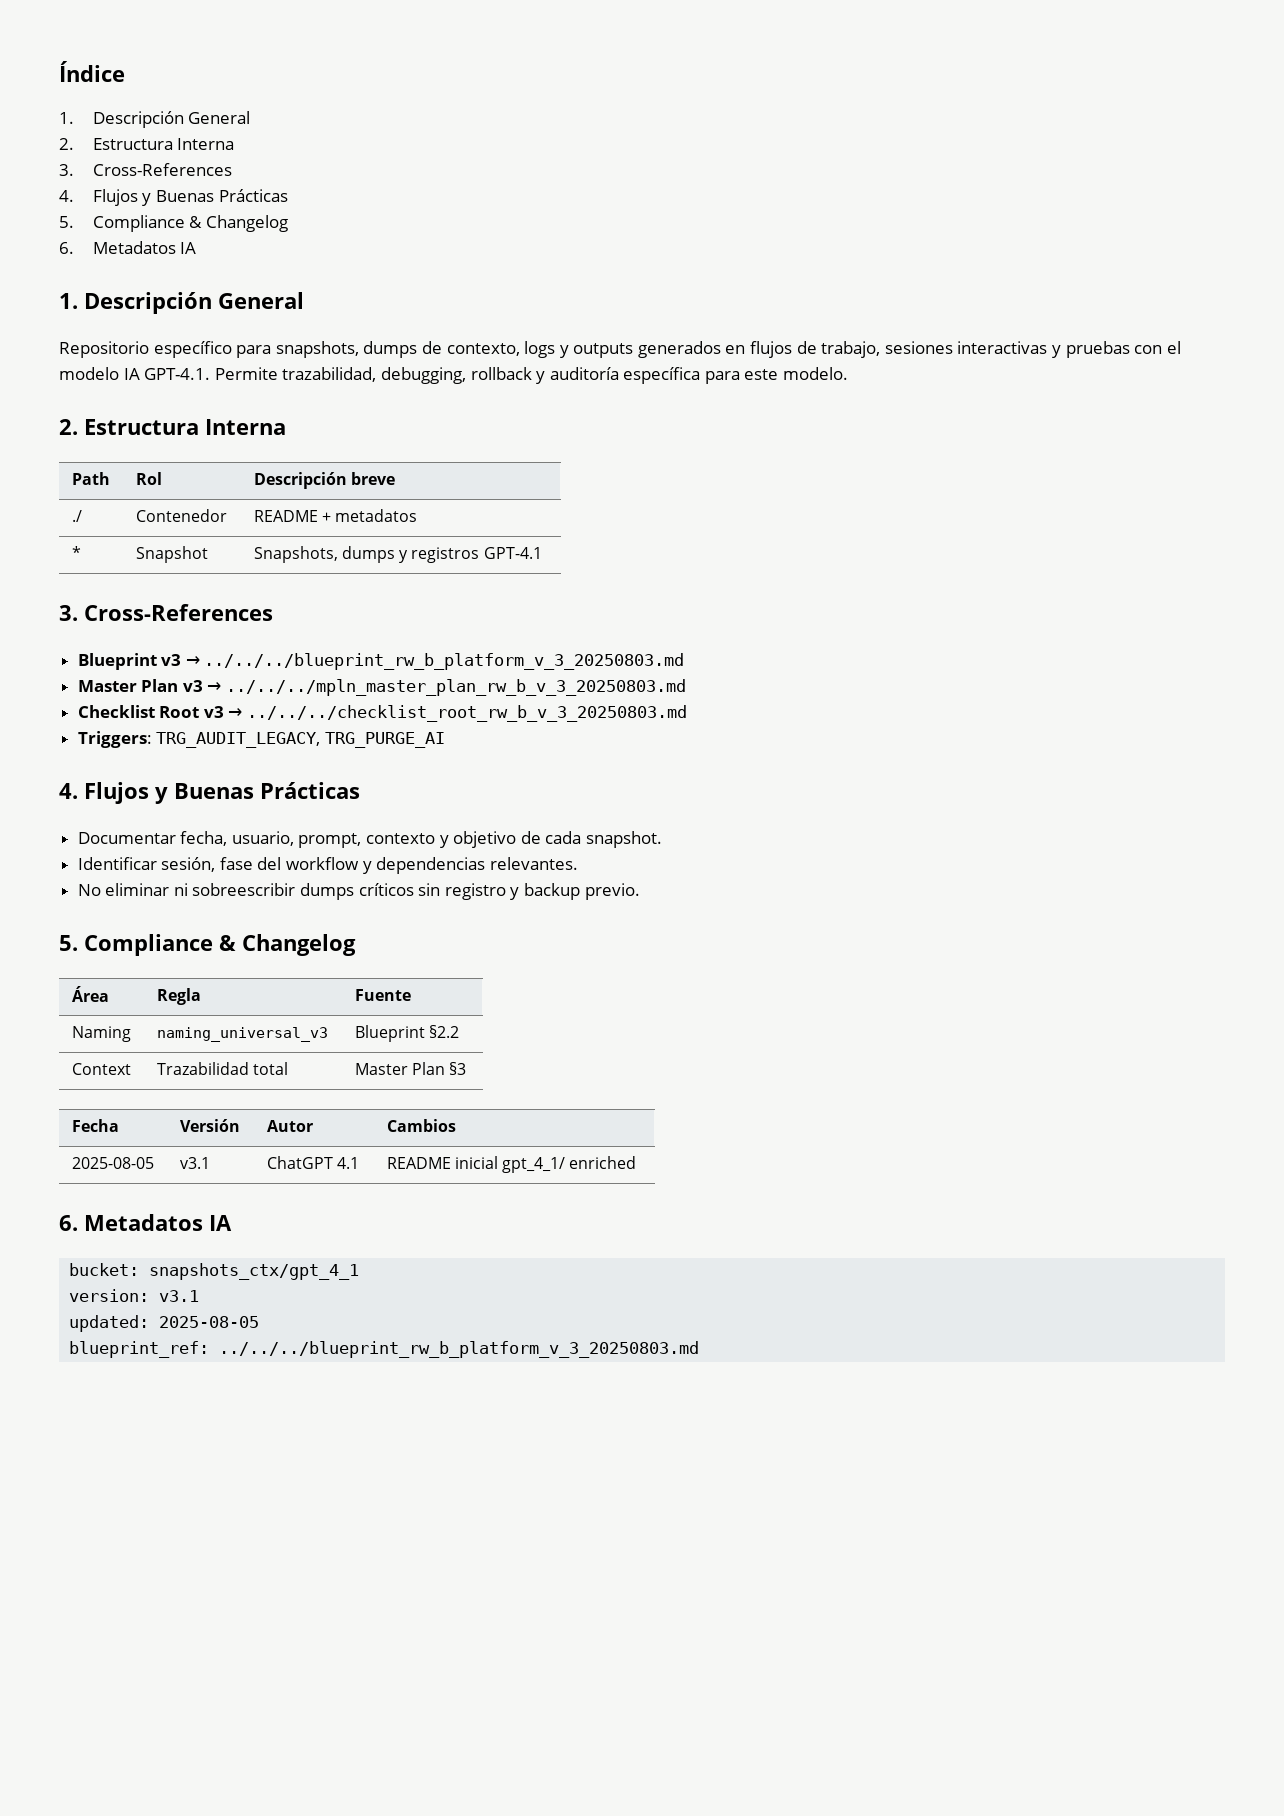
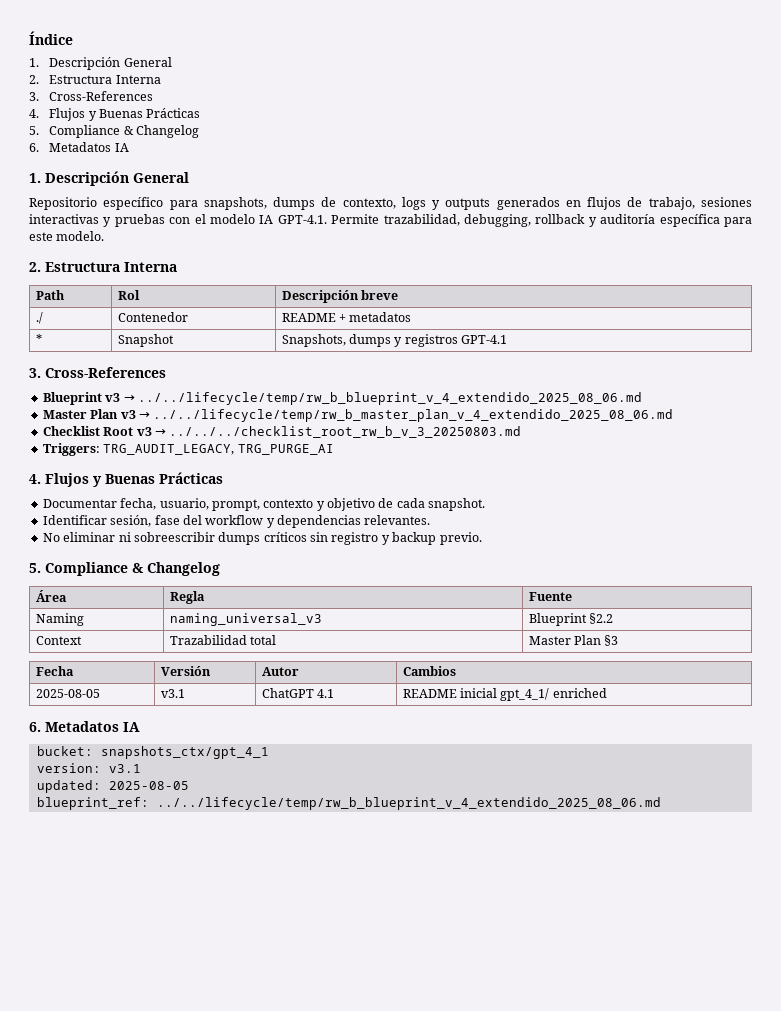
[204,653,685,670] ../../../blueprint_rw_b_platform_v_3_20250803.md -> [137,392,642,405] ../../lifecycle/temp/rw_b_blueprint_v_4_extendido_2025_08_06.md
[226,679,687,696] ../../../mpln_master_plan_rw_b_v_3_20250803.md -> [153,409,674,422] ../../lifecycle/temp/rw_b_master_plan_v_4_extendido_2025_08_06.md
[219,1341,700,1358] ../../../blueprint_rw_b_platform_v_3_20250803.md -> [156,797,661,810] ../../lifecycle/temp/rw_b_blueprint_v_4_extendido_2025_08_06.md

